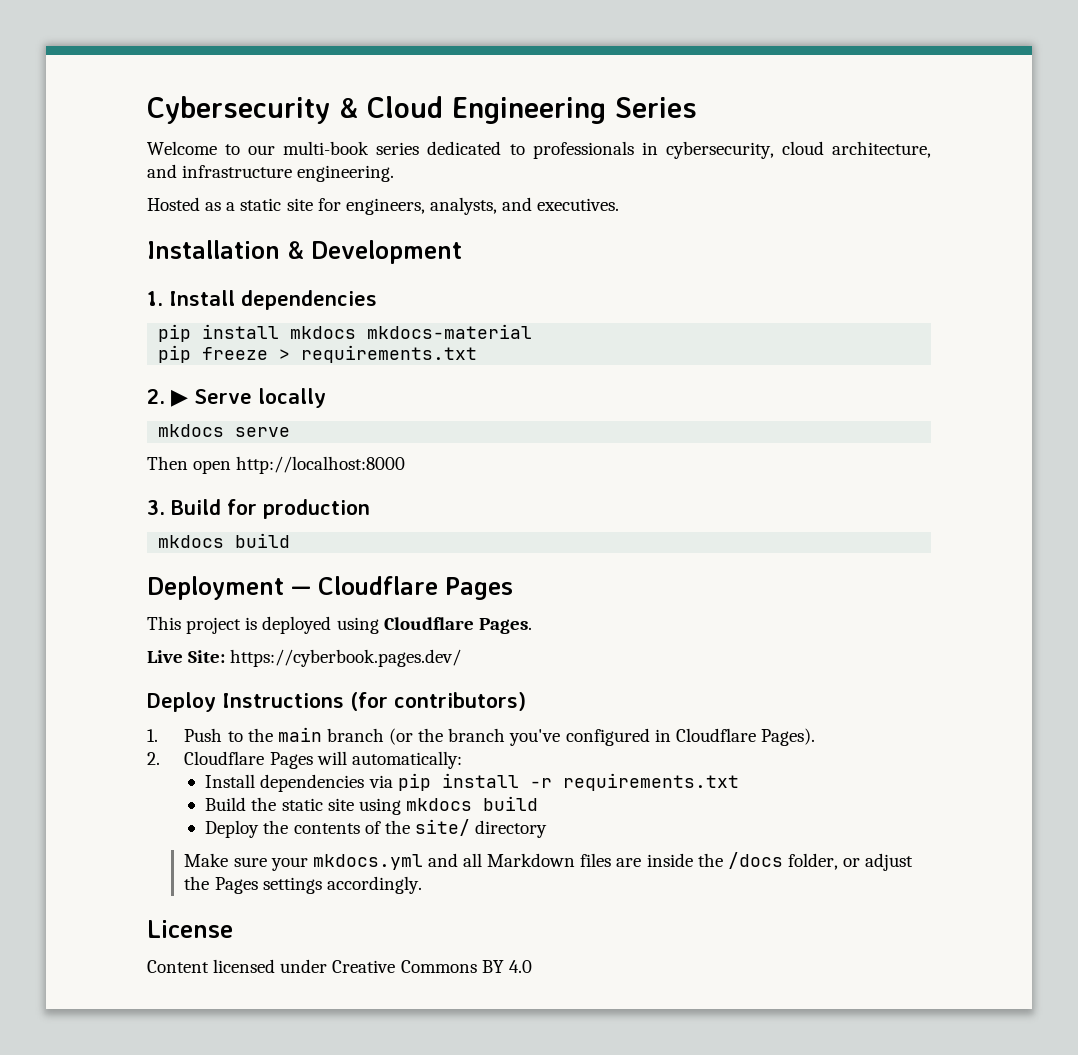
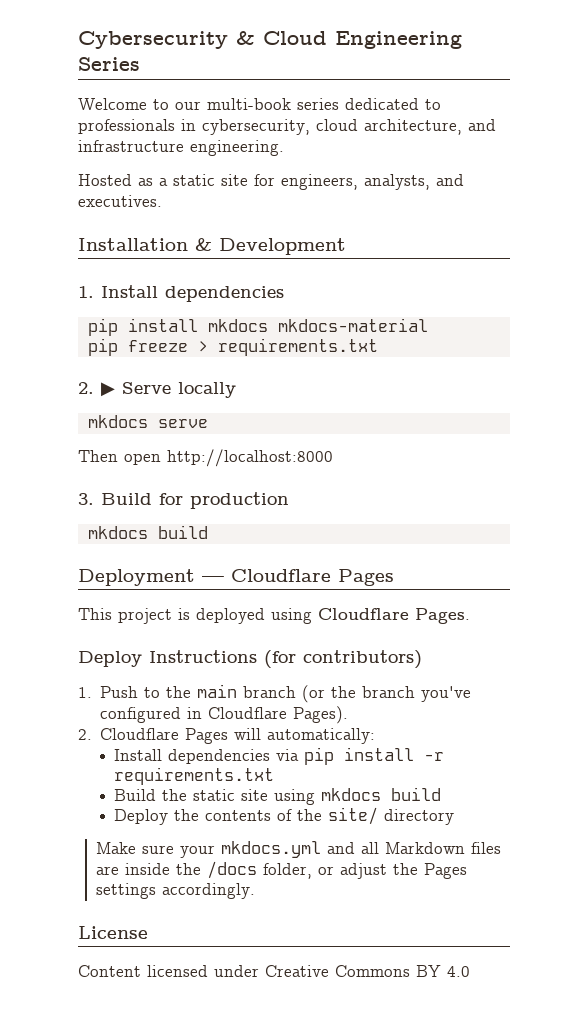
[147,649,462,667] // Live Site: https://cyberbook.pages.dev/ -> (470, 616) none

